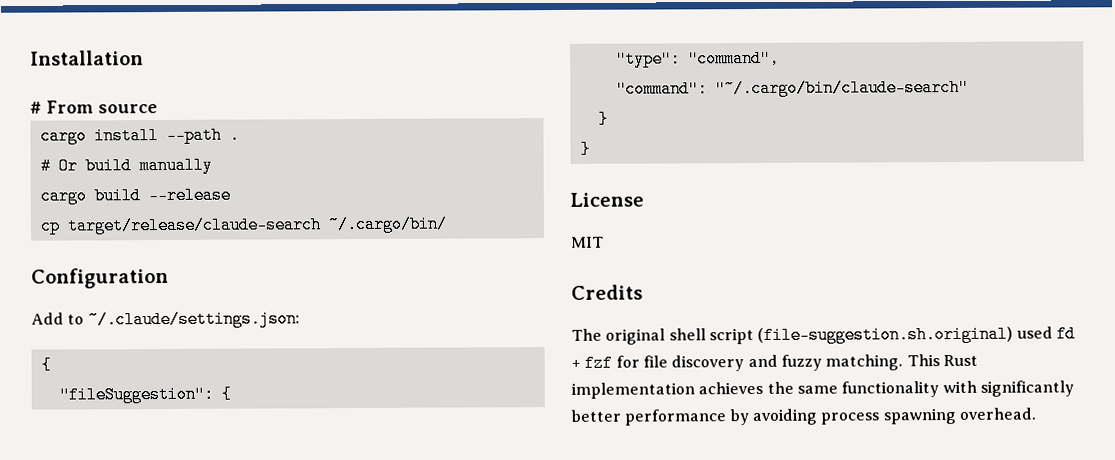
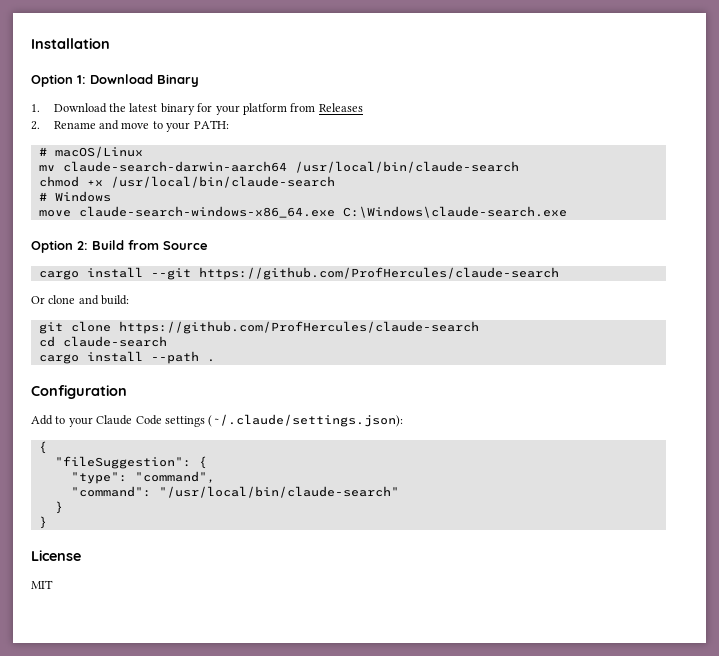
[30,100,158,114] [39,126,240,145] [39,156,213,175] [39,186,231,205] [39,215,448,235] [31,267,169,289] [31,310,300,329] # From source // cargo install --path . // # Or build manually // cargo build --release // cp target/release/claude-search ~/.cargo/bin/ // Configuration // Add to ~/.claude/settings.json: -> [31,74,199,87] [31,103,363,115] [31,120,229,132] [38,146,143,158] [38,161,519,173] [38,176,335,188] [38,191,111,202] [38,206,567,218] [31,240,208,253] [38,267,559,280] [31,295,130,305] [38,321,479,334] [38,336,167,347] [38,351,215,364] [31,385,127,399] [31,414,404,427] Option 1: Download Binary // 1. Download the latest binary for your platform from Releases // 2. Rename and move to your PATH: // # macOS/Linux // mv claude-search-darwin-aarch64 /usr/local/bin/claude-search // chmod +x /usr/local/bin/claude-search // # Windows // move claude-search-windows-x86_64.exe C:\Windows\claude-search.exe // Option 2: Build from Source // cargo install --git https://github.com/ProfHercules/claude-search // Or clone and build: // git clone https://github.com/ProfHercules/claude-search // cd claude-search // cargo install --path . // Configuration // Add to your Claude Code settings (~/.claude/settings.json):
[714,78,969,98] "~/.cargo/bin/claude-search" -> [158,486,399,498] "/usr/local/bin/claude-search"
[571,284,643,300] [571,325,1076,345] [571,354,978,372] [571,380,1074,399] [571,407,1036,426] // Credits // The original shell script (file-suggestion.sh.original) used fd + fzf for file discovery and fuzzy matching. This Rust implementation achieves the same functionality with significantly better performance by avoiding process spawning overhead. -> (53, 584) none

